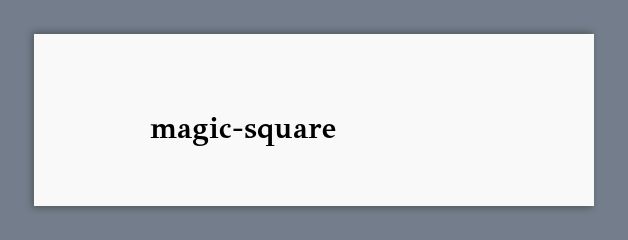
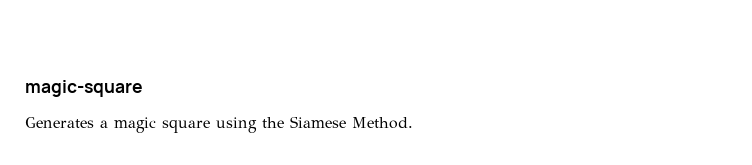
(336, 131) none -> [25,116,413,133] // Generates a magic square using the Siamese Method.

